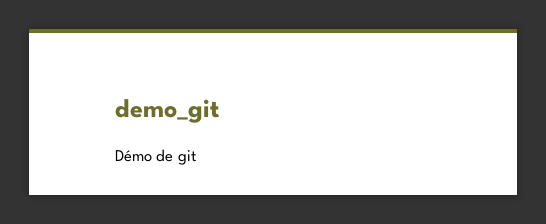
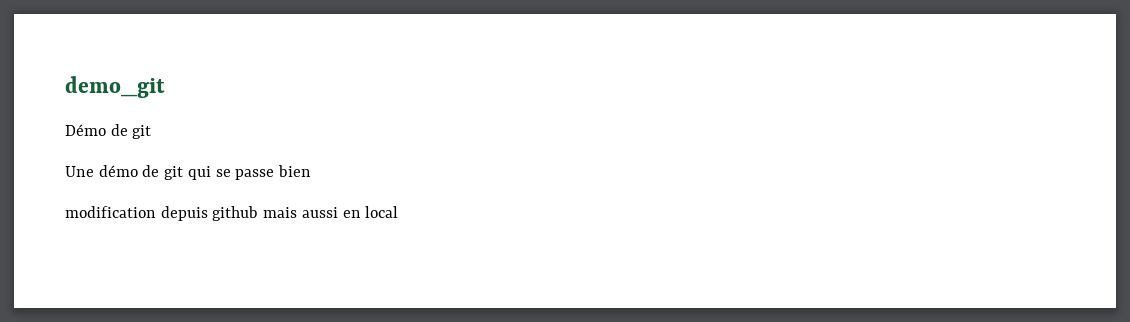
(196, 157) none -> [65,165,312,180] [65,206,399,221] // Une démo de git qui se passe bien // modification depuis github mais aussi en local

